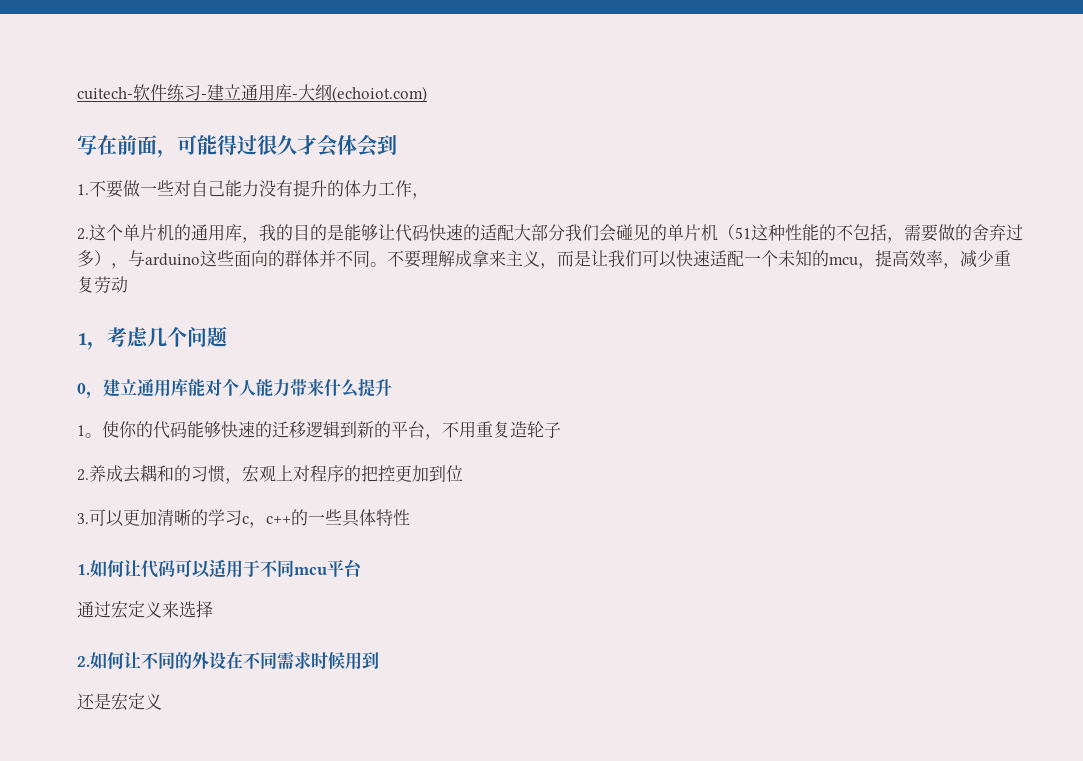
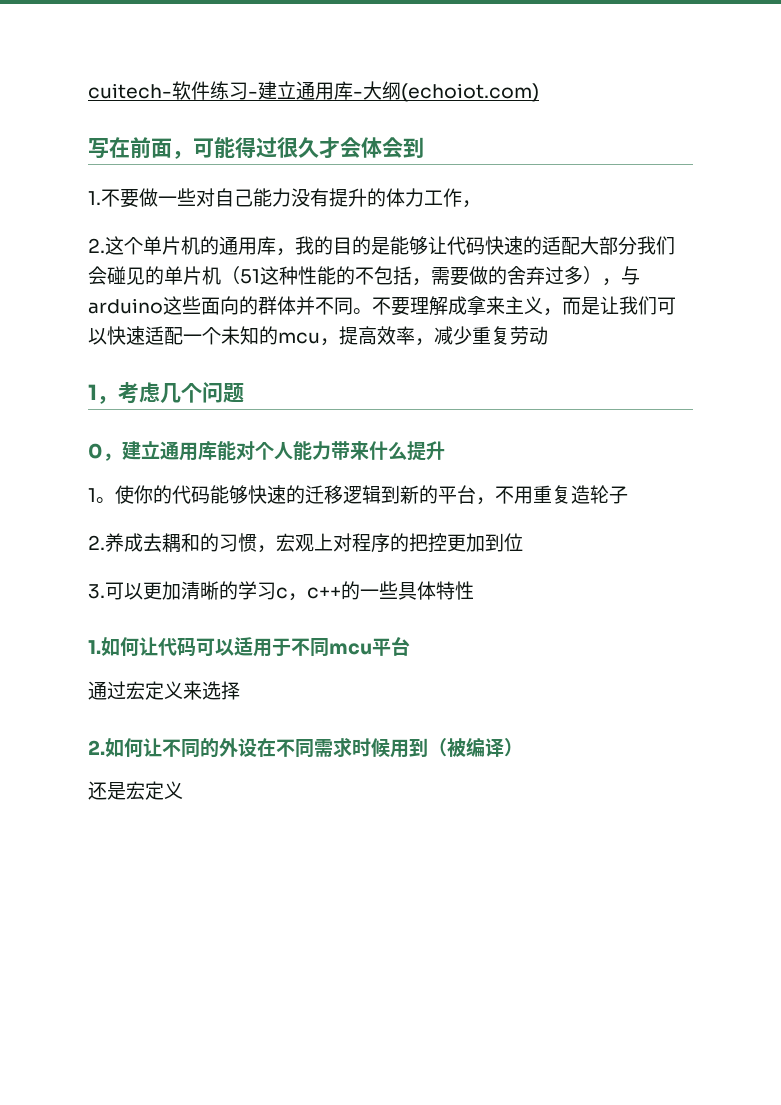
(379, 660) none -> [428,737,523,757] （被编译）

